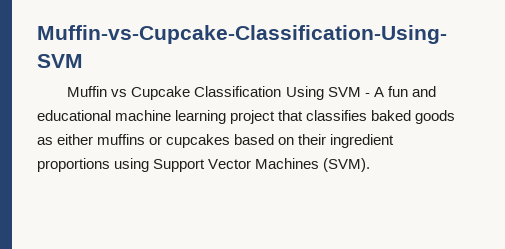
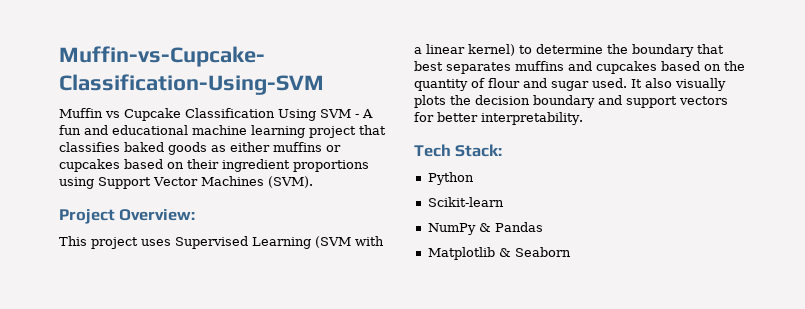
(371, 165) none -> [59,209,196,224] [59,236,384,249] [414,44,724,57] [414,61,745,74] [414,78,726,91] [414,95,728,108] [414,112,583,125] [414,144,503,157] [427,172,474,185] [427,197,504,207] [427,222,543,235] [427,247,571,260] // Project Overview: // This project uses Supervised Learning (SVM with a linear kernel) to determine the boundary that best separates muffins and cupcakes based on the quantity of flour and sugar used. It also visually plots the decision boundary and support vectors for better interpretability. // Tech Stack: // Python // Scikit-learn // NumPy & Pandas // Matplotlib & Seaborn

